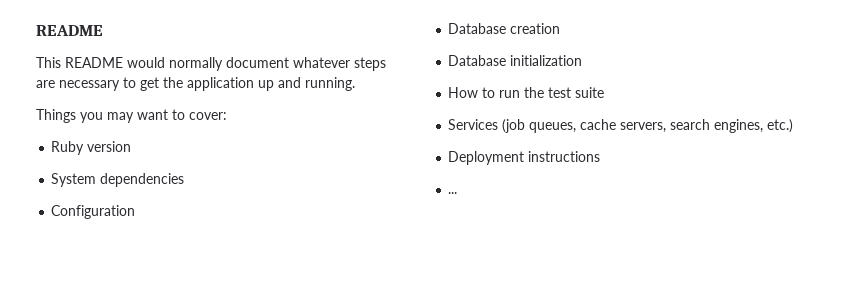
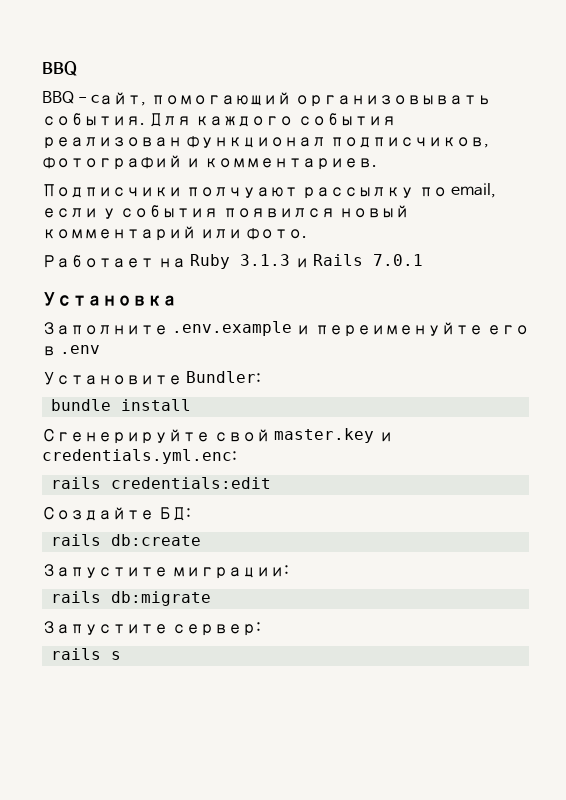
[36,25,103,36] [36,57,386,71] [36,77,355,91] [36,109,227,123] [51,141,132,155] [51,173,185,187] [51,205,136,219] [448,23,561,34] [448,55,583,66] [448,87,605,98] [448,119,794,133] [448,151,601,165] [448,192,458,194] README // This README would normally document whatever steps are necessary to get the application up and running. // Things you may want to cover: // Ruby version // System dependencies // Configuration // Database creation // Database initialization // How to run the test suite // Services (job queues, cache servers, search engines, etc.) // Deployment instructions // ... -> [42,61,77,76] [42,91,491,107] [42,113,396,127] [42,136,490,149] [42,155,378,170] [42,183,496,199] [42,205,409,219] [42,226,308,241] [42,254,423,269] [42,292,177,306] [42,321,529,337] [42,345,101,356] [42,371,262,385] [51,399,192,411] [42,428,393,444] [42,449,237,464] [51,477,272,489] [42,506,192,521] [51,534,202,546] [42,564,290,579] [51,591,212,606] [42,621,262,636] [51,648,122,660] BBQ // BBQ - cайт, помогающий организовывать события. Для каждого события реализован функционал подписчиков, фотографий и комментариев. // Подписчики полчуают рассылку по email, если у события появился новый комментарий или фото. // Работает на Ruby 3.1.3 и Rails 7.0.1 // Установка // Заполните .env.example и переименуйте его в .env // Установите Bundler: // bundle install // Сгенерируйте свой master.key и credentials.yml.enc: // rails credentials:edit // Создайте БД: // rails db:create // Запустите миграции: // rails db:migrate // Запустите сервер: // rails s

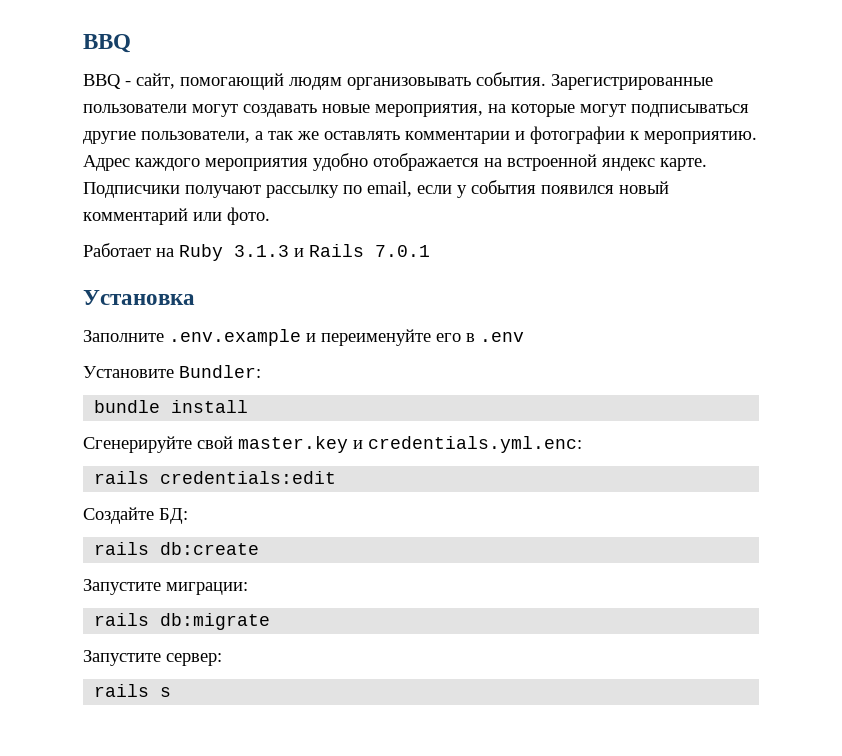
(291, 99) none -> [289,77,342,90] людям
[149,113,396,127] [42,136,490,149] [42,155,378,170] [42,184,299,198] Для каждого события реализован функционал подписчиков, фотографий и комментариев. // Подписчики полчуают -> [551,74,713,90] [83,104,749,117] [83,126,757,144] [83,153,707,171] [83,182,261,198] Зарегистрированные пользователи могут создавать новые мероприятия, на которые могут подписываться другие пользователи, а так же оставлять комментарии и фотографии к мероприятию. Адрес каждого мероприятия удобно отображается на встроенной яндекс карте. Подписчики получают

